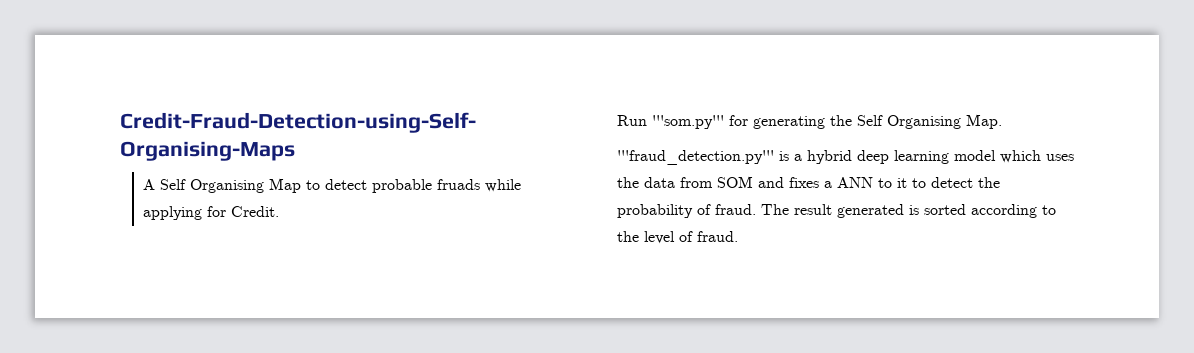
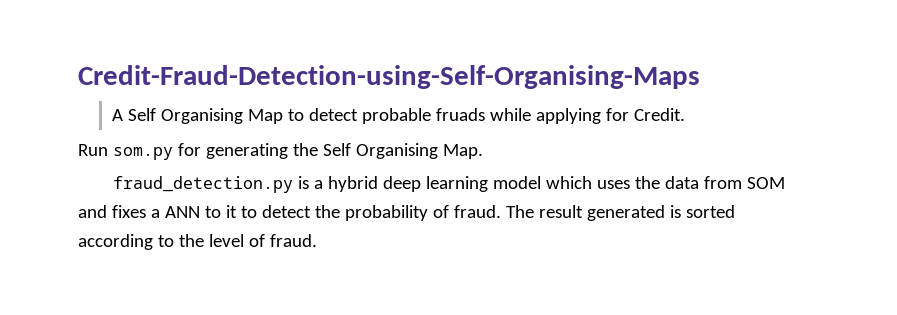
[652,115,724,129] '''som.py''' -> [112,147,173,160] som.py
[617,150,774,165] '''fraud_detection.py''' -> [113,176,294,193] fraud_detection.py

